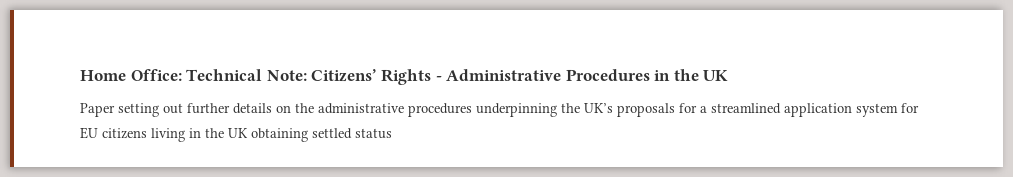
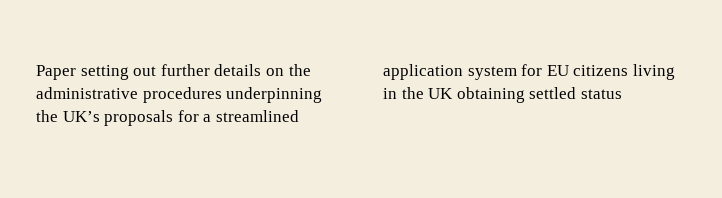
[80,69,729,85] Home Office: Technical Note: Citizens’ Rights - Administrative Procedures in the UK // -> (36, 72) none

